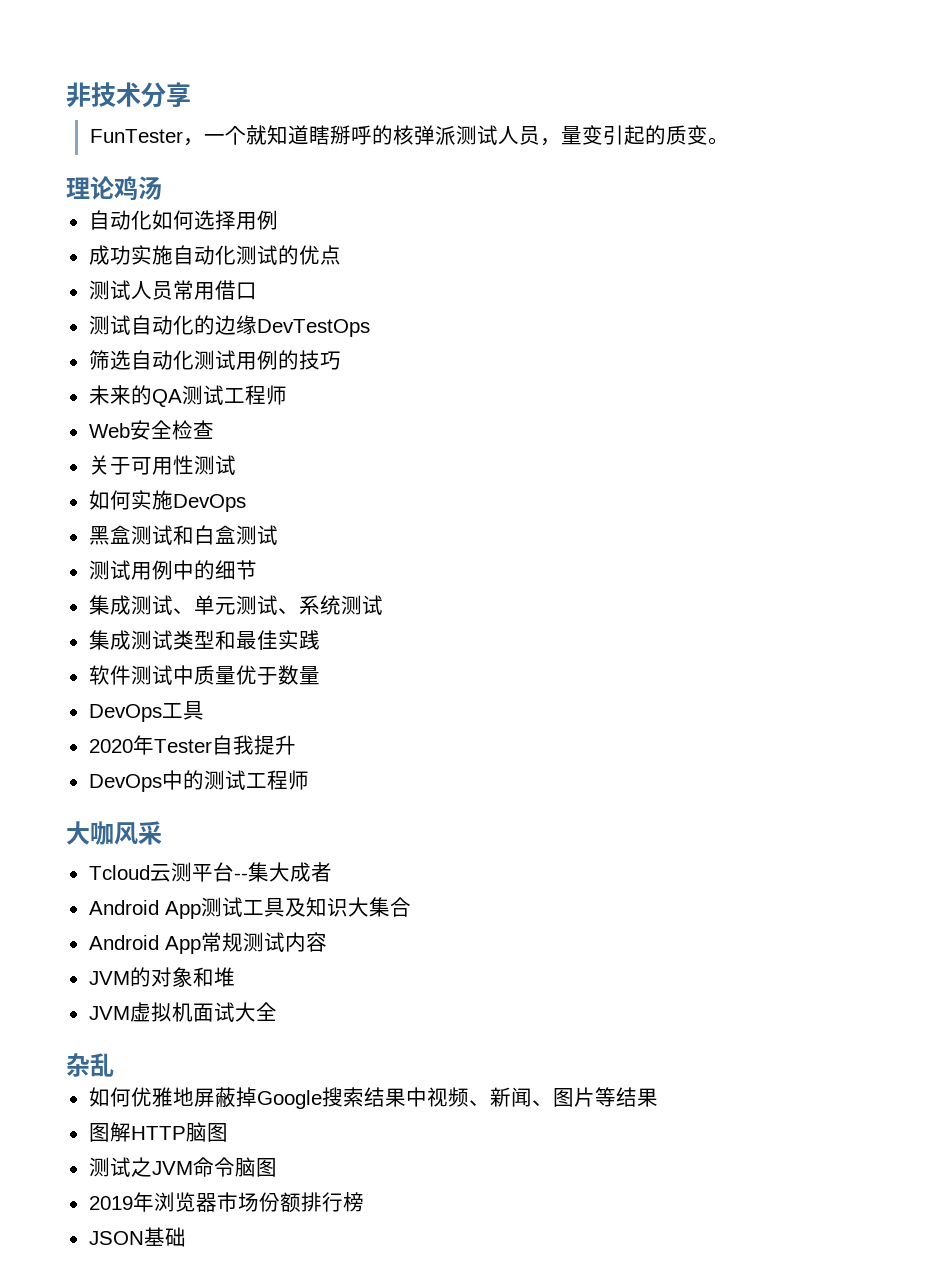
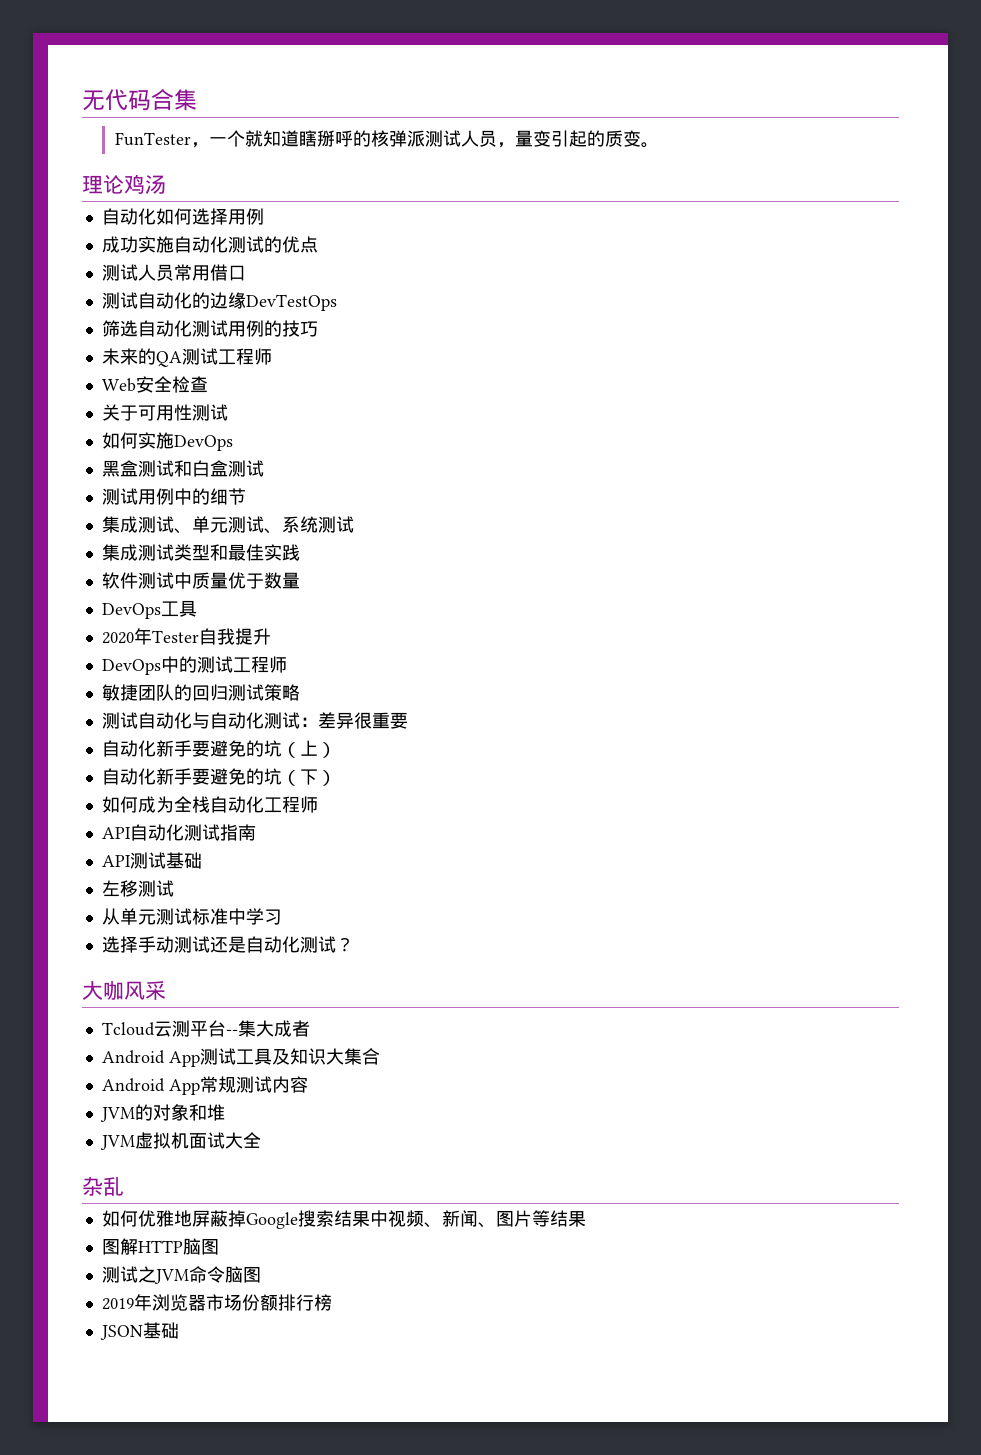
[66,82,191,108] 非技术分享 -> [82,89,197,111] 无代码合集
(309, 780) none -> [101,684,300,701] [101,712,408,729] [101,740,336,758] [101,768,336,786] [101,796,318,813] [101,824,256,841] [101,852,202,869] [101,880,174,897] [101,908,282,925] [101,936,354,953] // 敏捷团队的回归测试策略 // 测试自动化与自动化测试：差异很重要 // 自动化新手要避免的坑（上） // 自动化新手要避免的坑（下） // 如何成为全栈自动化工程师 // API自动化测试指南 // API测试基础 // 左移测试 // 从单元测试标准中学习 // 选择手动测试还是自动化测试？

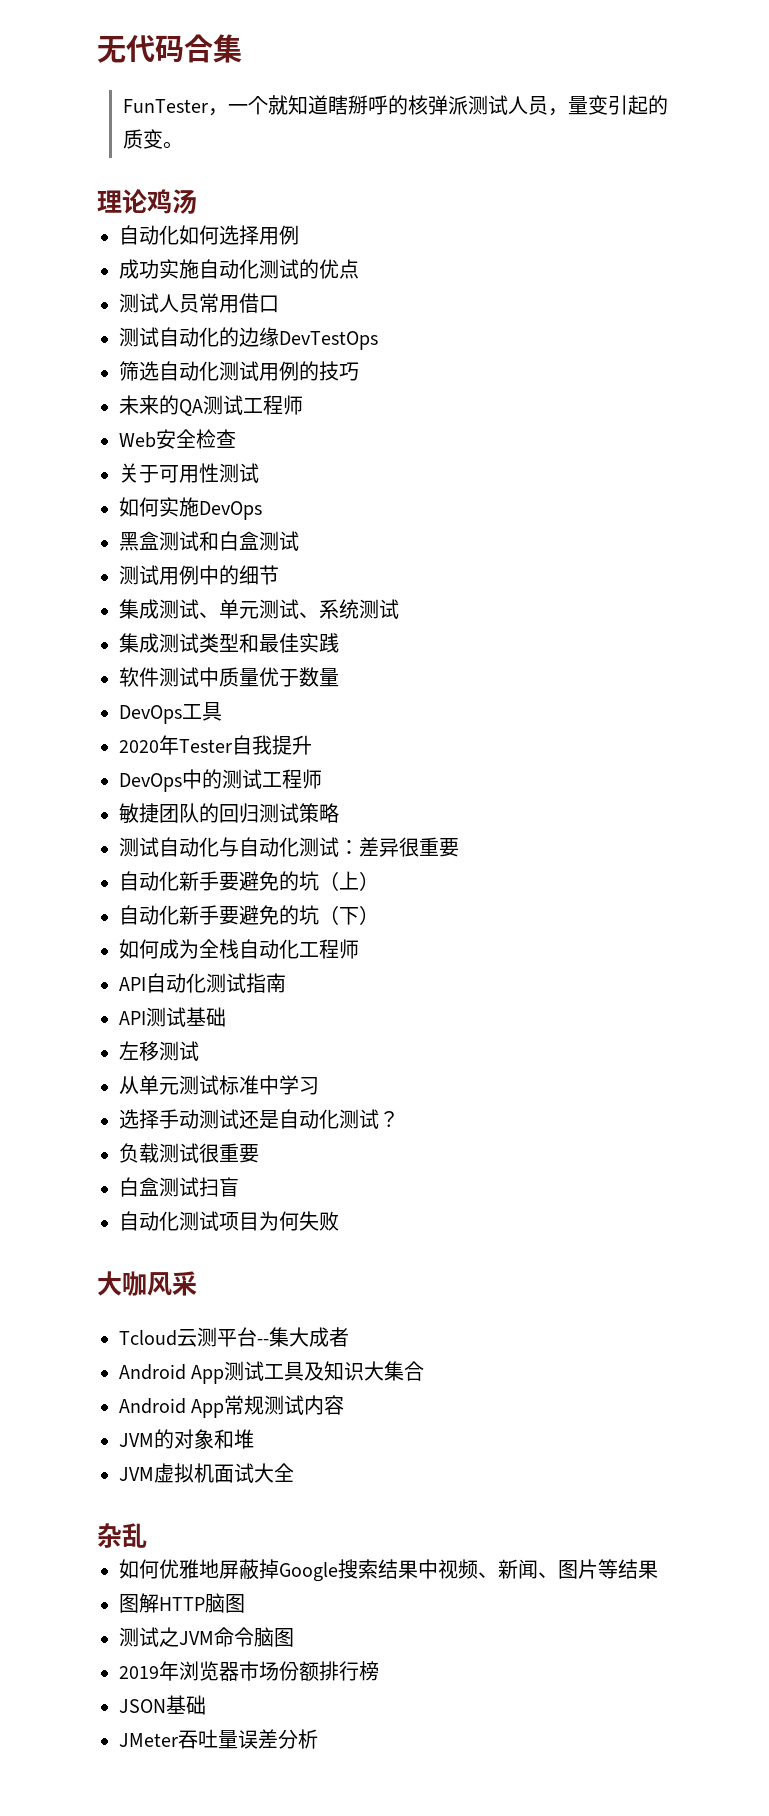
(354, 944) none -> [119,1143,259,1163] [119,1177,239,1197] [119,1211,339,1231] // 负载测试很重要 // 白盒测试扫盲 // 自动化测试项目为何失败
(179, 1330) none -> [119,1729,318,1749] // JMeter吞吐量误差分析

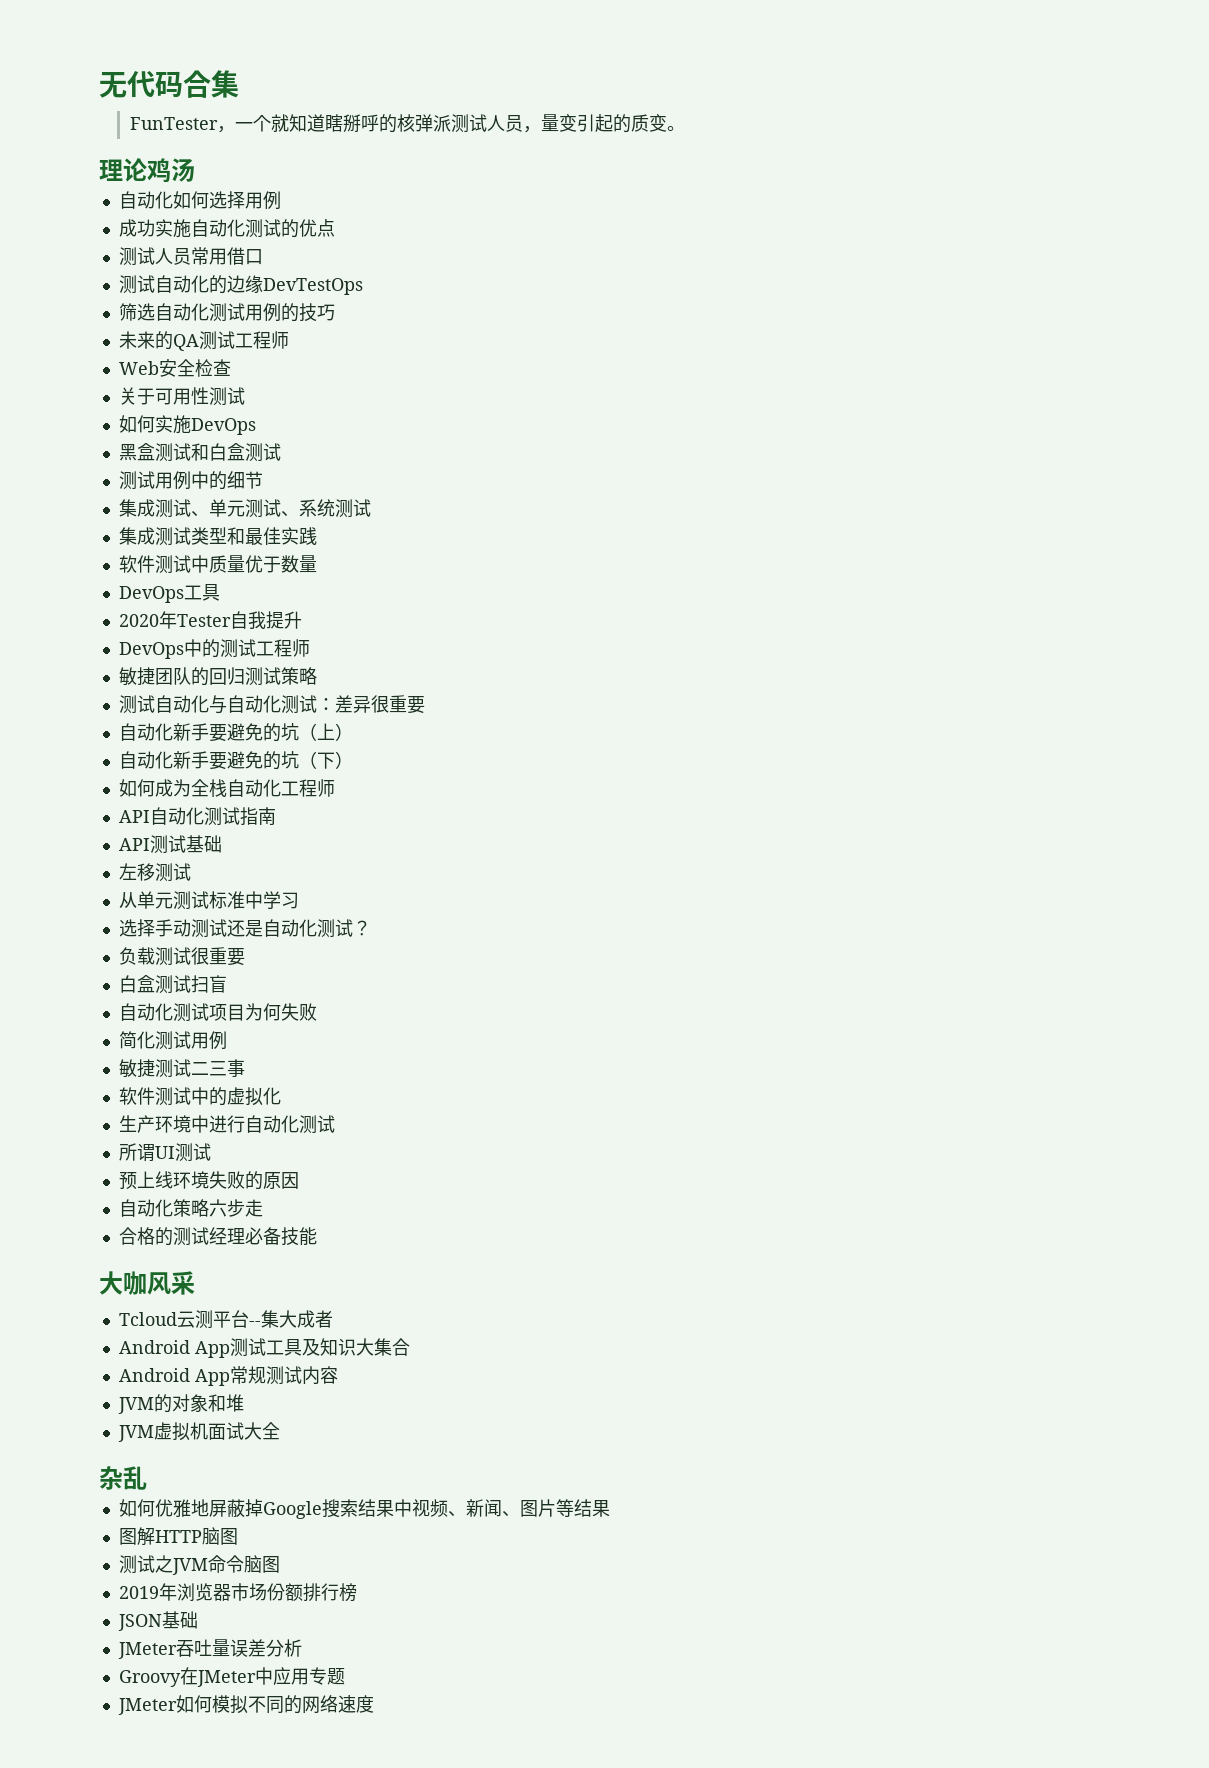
(339, 1221) none -> [118,1031,227,1050] [118,1059,245,1078] [118,1087,281,1106] [118,1115,335,1134] [118,1143,211,1162] [118,1171,299,1190] [118,1199,263,1217] [118,1227,317,1246] // 简化测试用例 // 敏捷测试二三事 // 软件测试中的虚拟化 // 生产环境中进行自动化测试 // 所谓UI测试 // 预上线环境失败的原因 // 自动化策略六步走 // 合格的测试经理必备技能
(318, 1739) none -> [118,1667,345,1687] [117,1695,374,1715] // Groovy在JMeter中应用专题 // JMeter如何模拟不同的网络速度

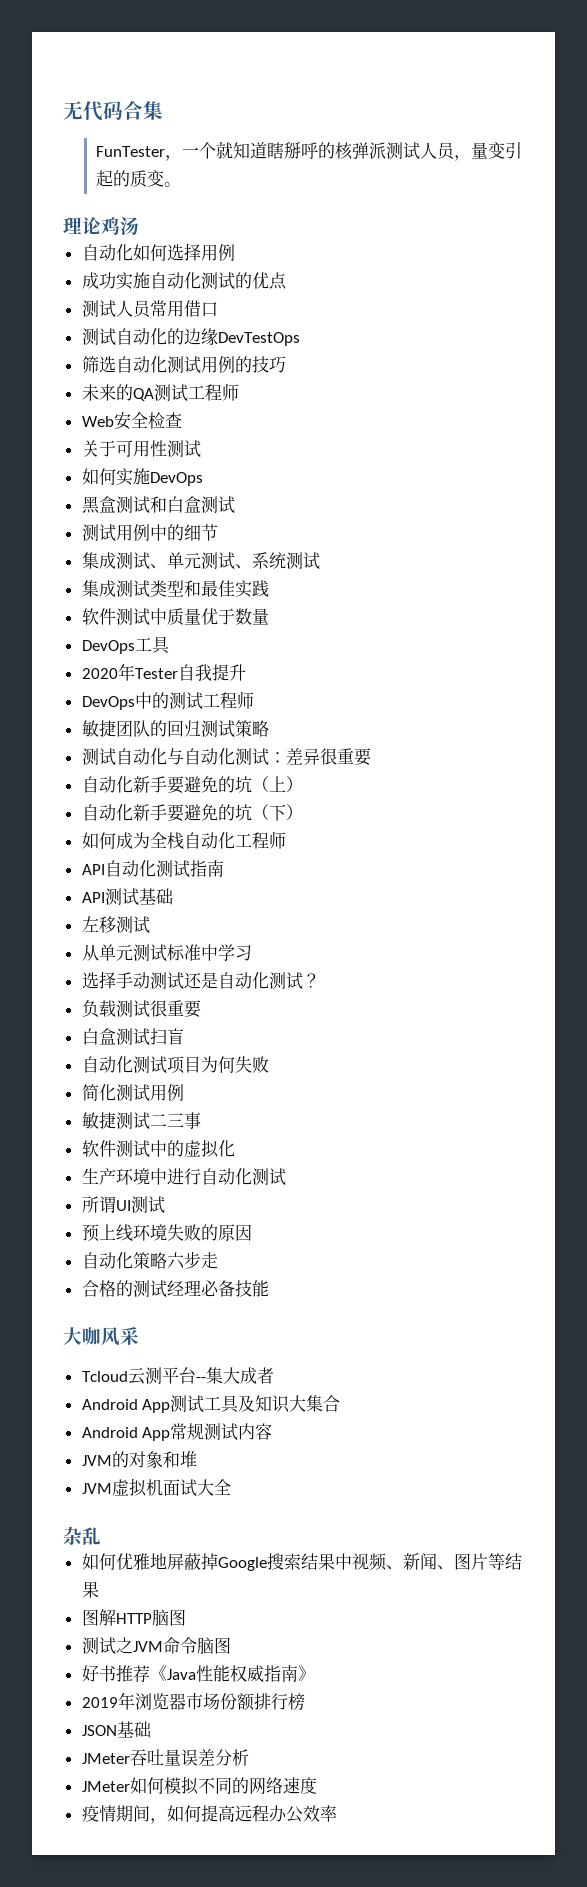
(280, 1564) none -> [81,1665,315,1683] // 好书推荐《Java性能权威指南》
[118,1667,345,1687] // Groovy在JMeter中应用专题 -> (249, 1757) none
(374, 1704) none -> [81,1805,337,1824] // 疫情期间，如何提高远程办公效率

